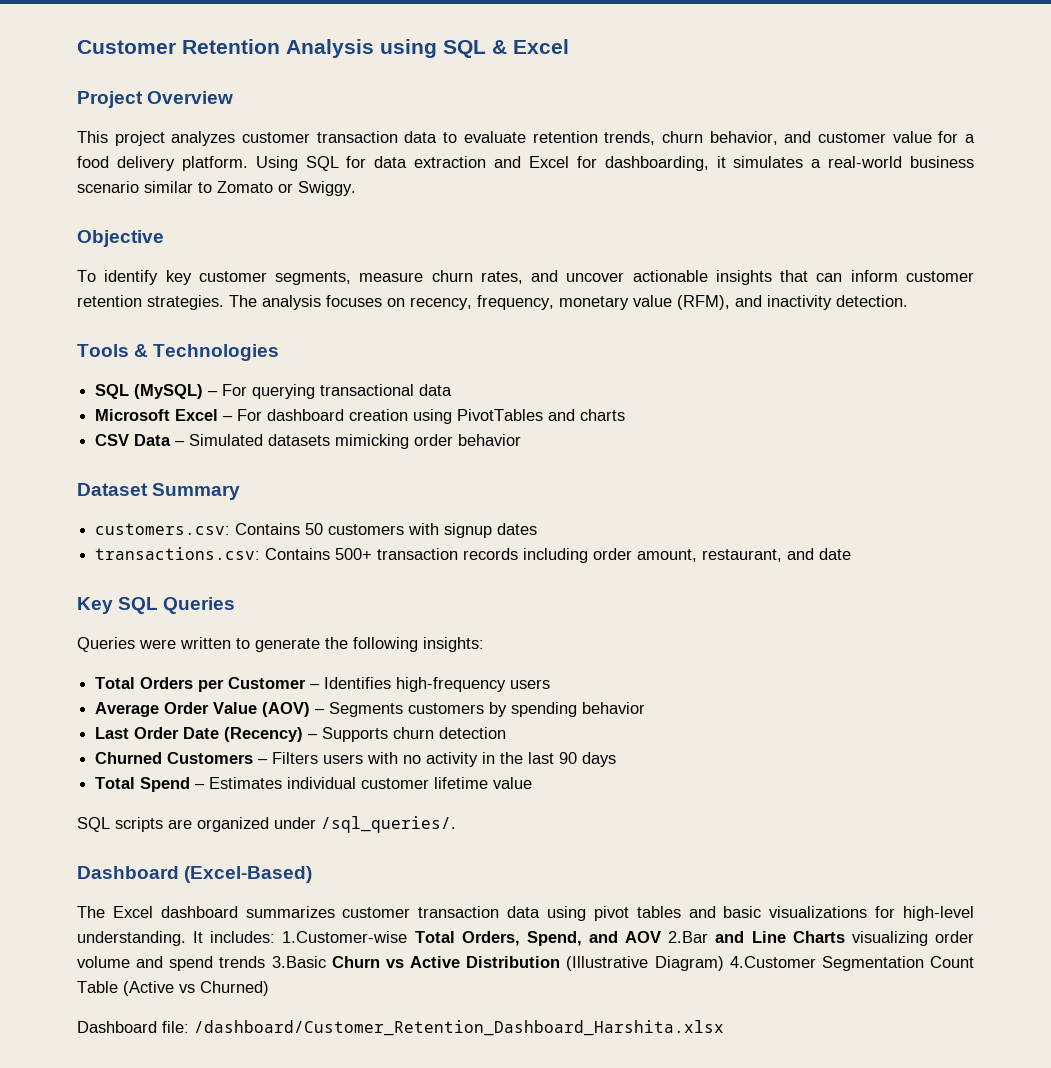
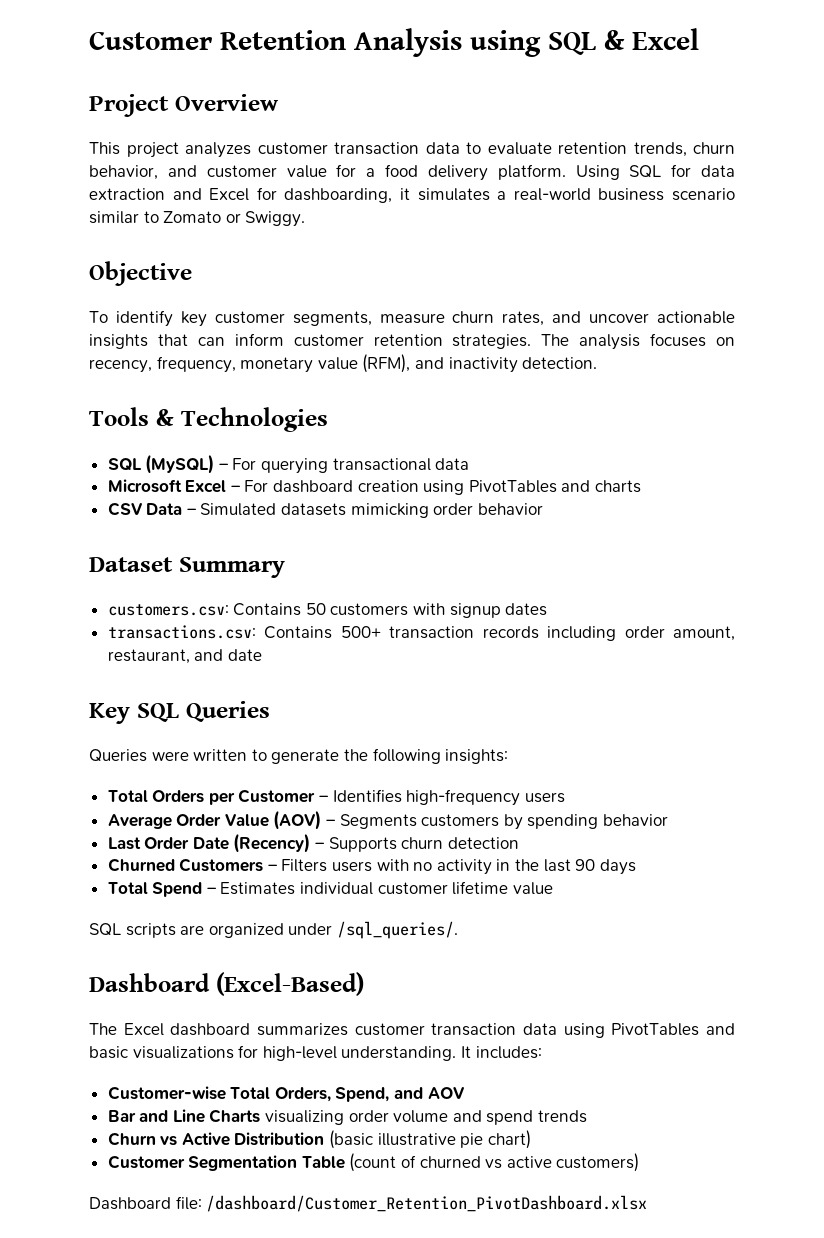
[593,906,681,921] pivot tables -> [611,1023,700,1036] PivotTables
[282,931,408,943] 1.Customer-wise -> [107,1086,226,1100] // Customer-wise
[668,931,709,943] 2.Bar -> [107,1110,136,1122] // Bar
[271,956,326,968] 3.Basic -> (588, 1116) //
[566,956,975,971] [77,981,269,996] (Illustrative Diagram) 4.Customer Segmentation Count Table (Active vs Churned) -> [329,1130,531,1149] [107,1153,640,1172] (basic illustrative pie chart) // Customer Segmentation Table (count of churned vs active customers)
[194,1020,724,1036] /dashboard/Customer_Retention_Dashboard_Harshita.xlsx -> [206,1195,648,1212] /dashboard/Customer_Retention_PivotDashboard.xlsx

